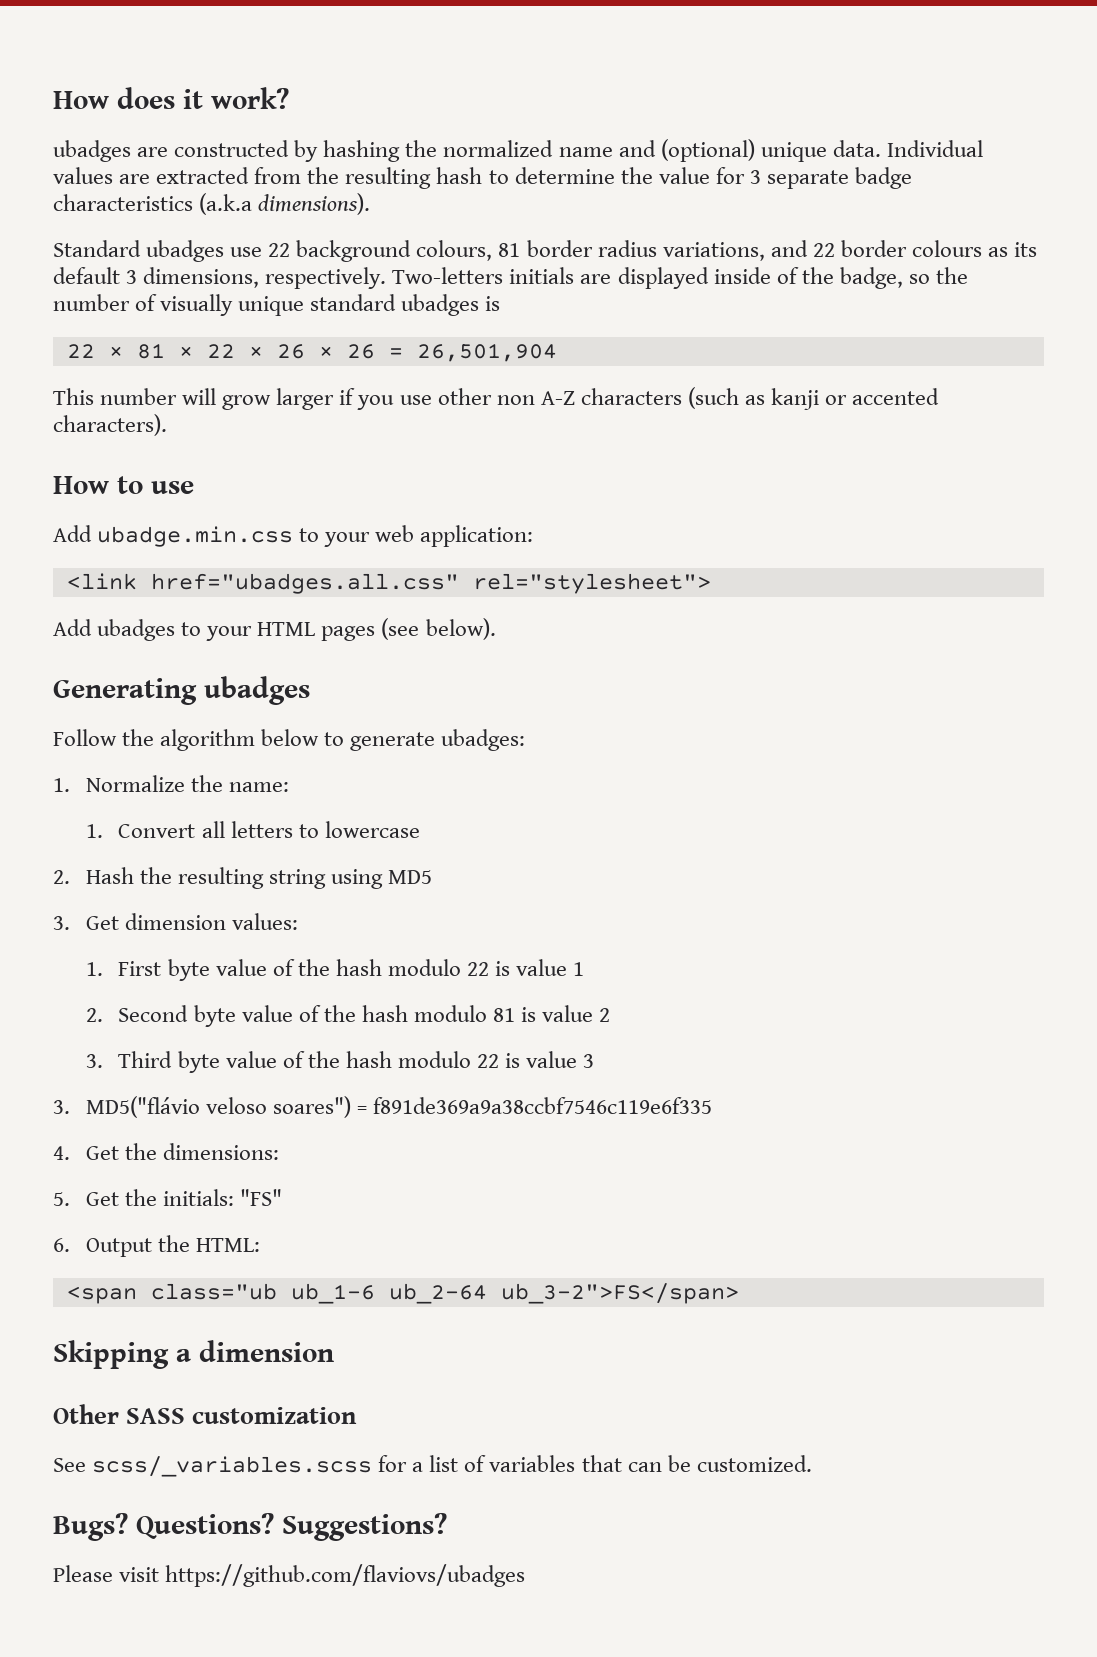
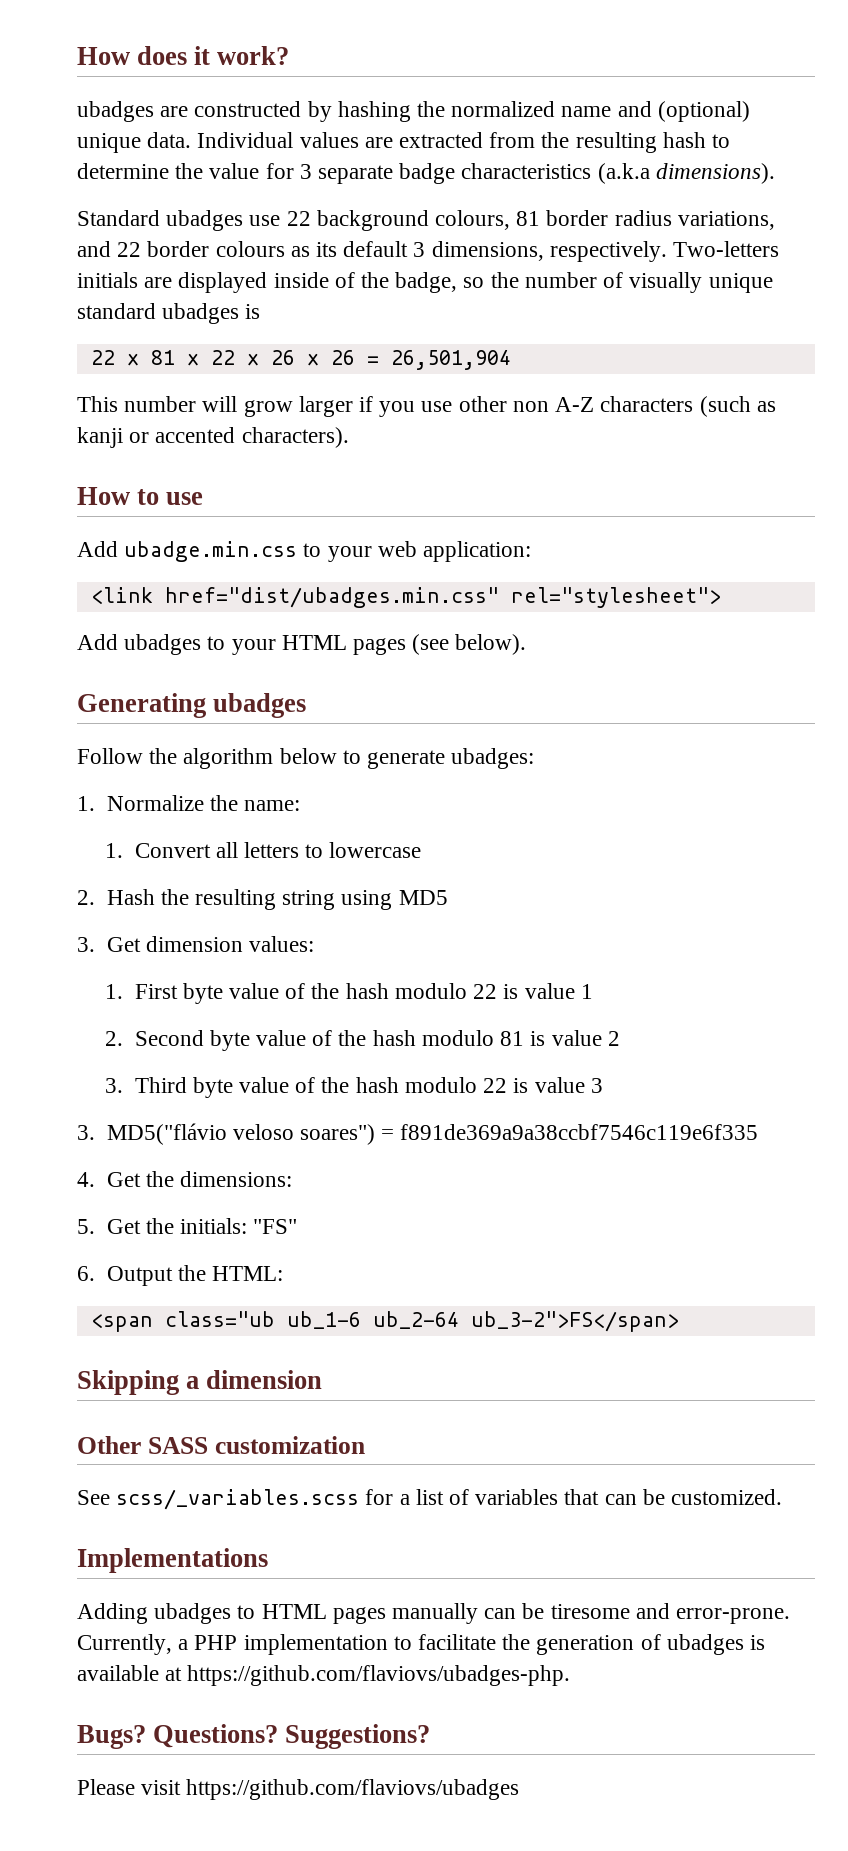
[150,573,459,594] href="ubadges.all.css" -> [164,587,499,608] href="dist/ubadges.min.css"
(812, 1463) none -> [77,1548,268,1573] [77,1603,791,1624] [77,1634,766,1655] [77,1665,571,1686] // Implementations // Adding ubadges to HTML pages manually can be tiresome and error-prone. Currently, a PHP implementation to facilitate the generation of ubadges is available at https://github.com/flaviovs/ubadges-php.

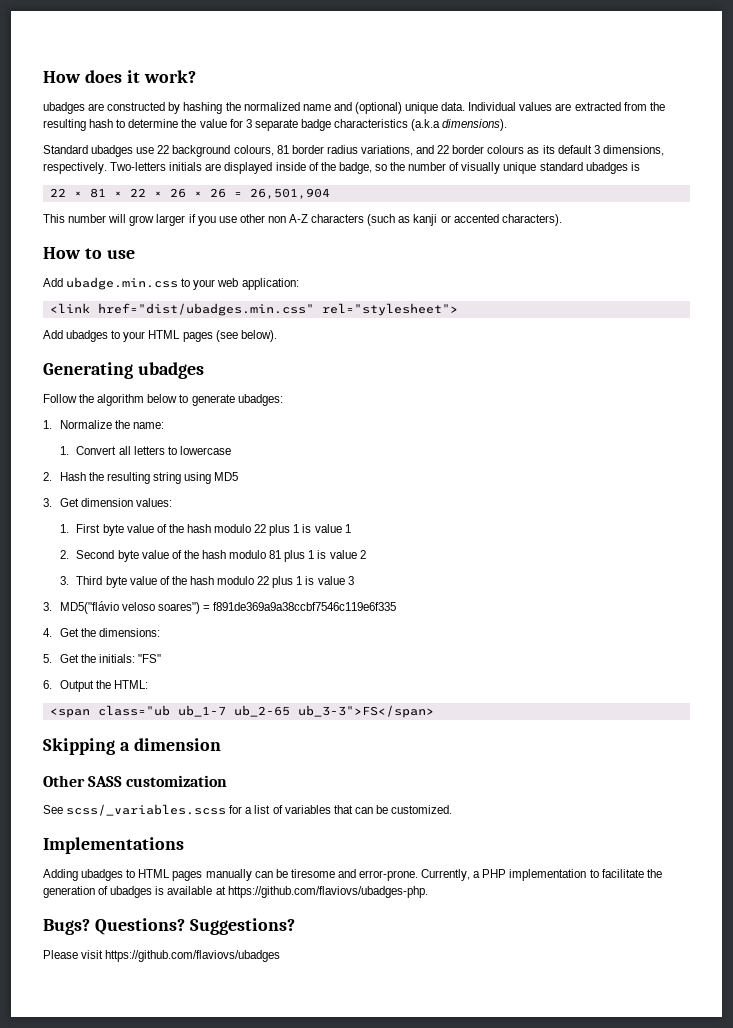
(498, 991) none -> [269,524,300,536] plus 1
(525, 1038) none -> [284,550,315,562] plus 1
(508, 1085) none -> [272,576,303,588] plus 1
[286,1311,679,1332] ub_1-6 ub_2-64 ub_3-2">FS</span> -> [177,705,434,718] ub_1-7 ub_2-65 ub_3-3">FS</span>

